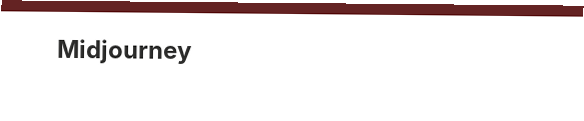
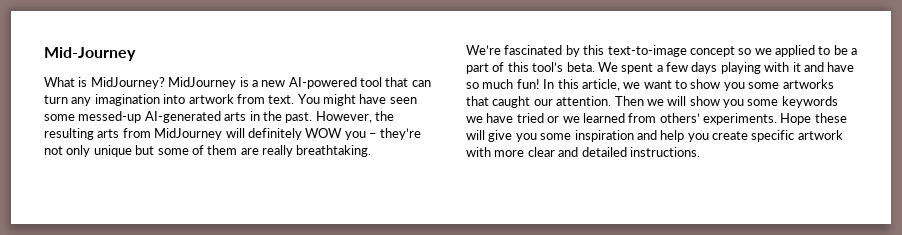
[56,38,193,65] Midjourney -> [44,47,136,61] [44,77,431,89] [44,94,417,106] [44,111,394,123] [44,128,422,140] [44,145,372,157] [466,45,858,57] [466,62,855,74] [466,79,834,91] [466,96,838,108] [466,113,847,125] [466,130,843,142] [466,147,700,157] Mid-Journey // What is MidJourney? MidJourney is a new AI-powered tool that can turn any imagination into artwork from text. You might have seen some messed-up AI-generated arts in the past. However, the resulting arts from MidJourney will definitely WOW you – they’re not only unique but some of them are really breathtaking. // We’re fascinated by this text-to-image concept so we applied to be a part of this tool’s beta. We spent a few days playing with it and have so much fun! In this article, we want to show you some artworks that caught our attention. Then we will show you some keywords we have tried or we learned from others’ experiments. Hope these will give you some inspiration and help you create specific artwork with more clear and detailed instructions.

